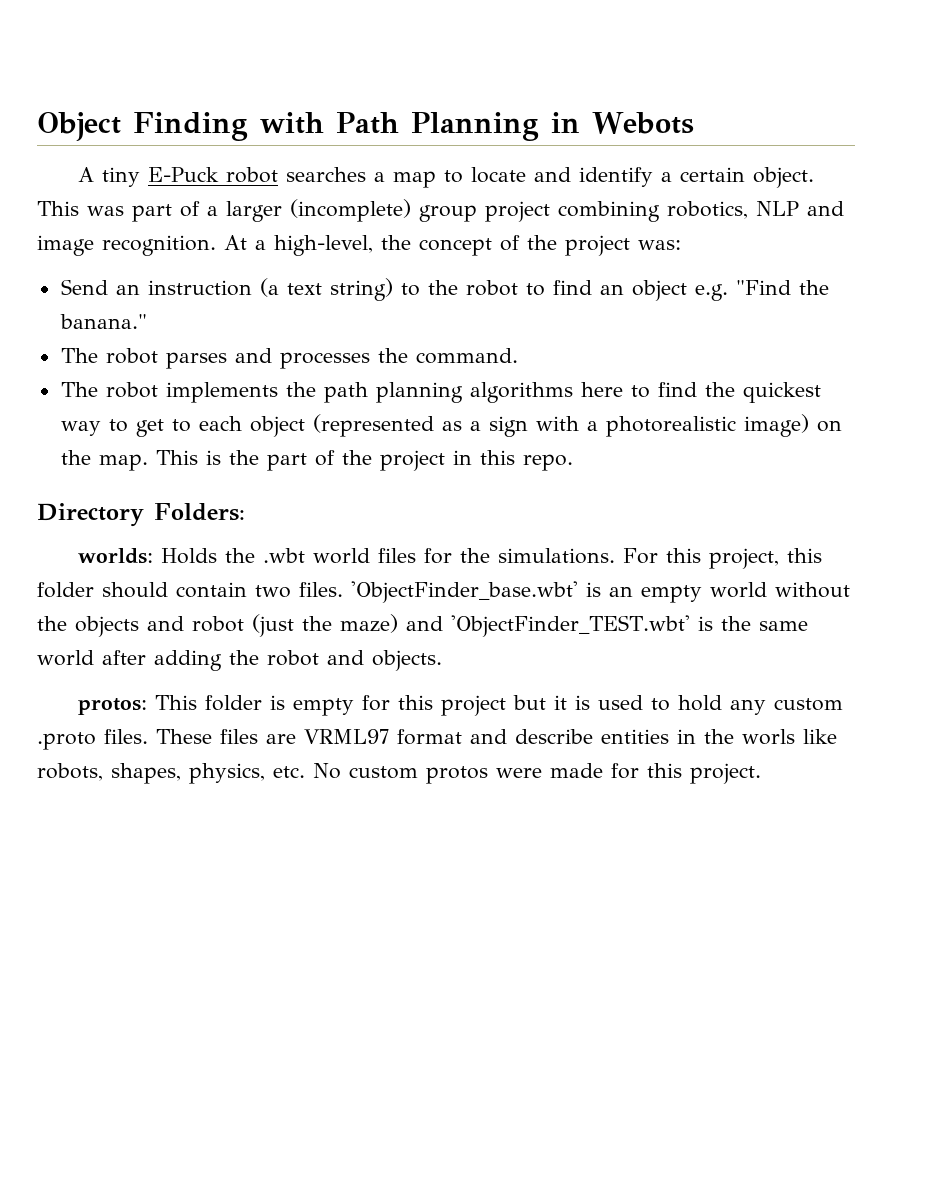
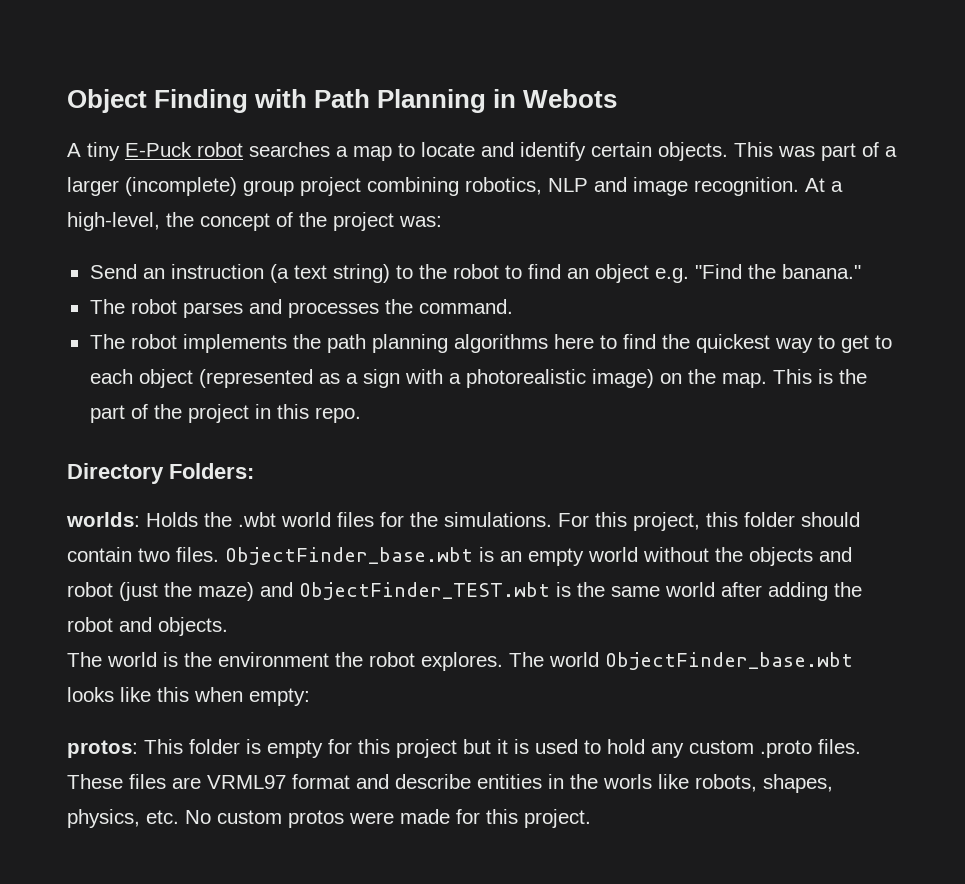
[661,167,815,188] a certain object. -> [591,142,728,161] certain objects.
[351,581,578,603] 'ObjectFinder_base.wbt' -> [225,547,473,565] ObjectFinder_base.wbt
[451,615,690,637] 'ObjectFinder_TEST.wbt' -> [299,582,550,600] ObjectFinder_TEST.wbt
(442, 660) none -> [67,652,853,671] [67,687,310,706] // The world is the environment the robot explores. The world ObjectFinder_base.wbt looks like this when empty:

